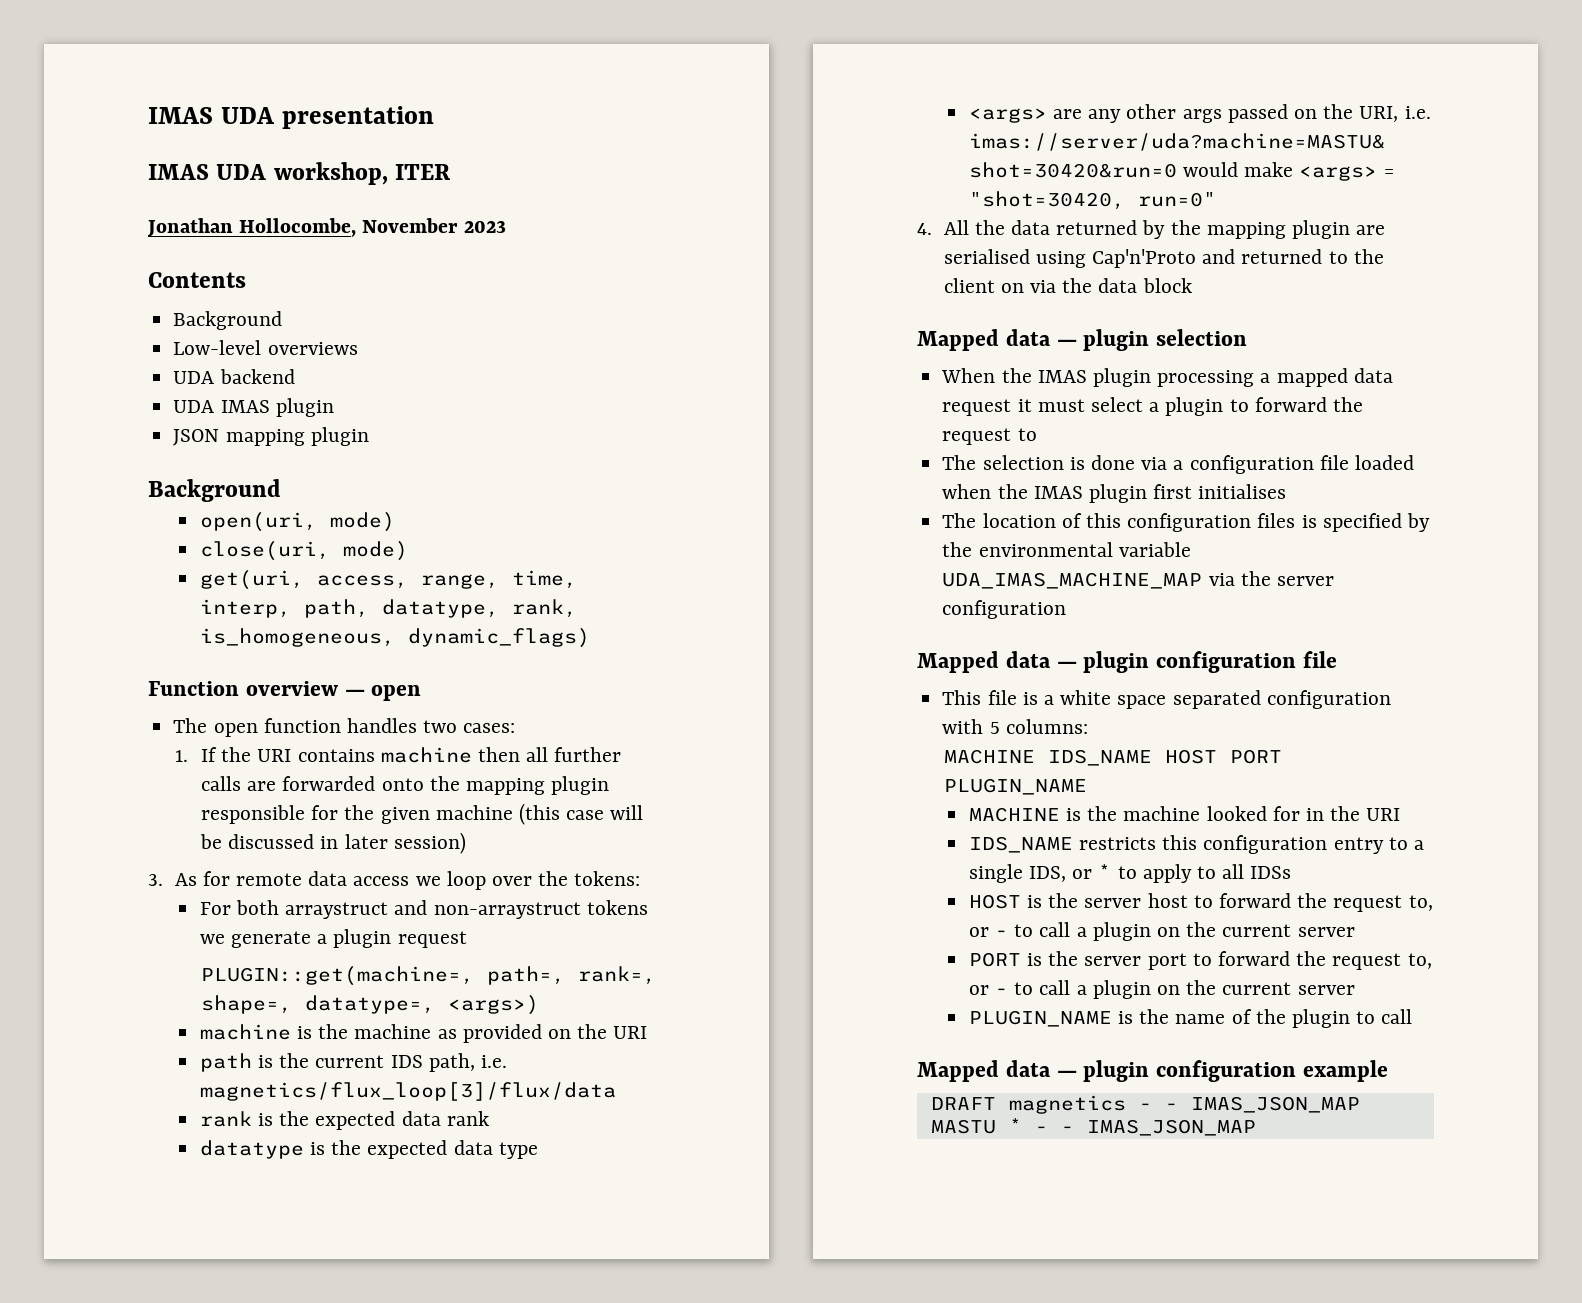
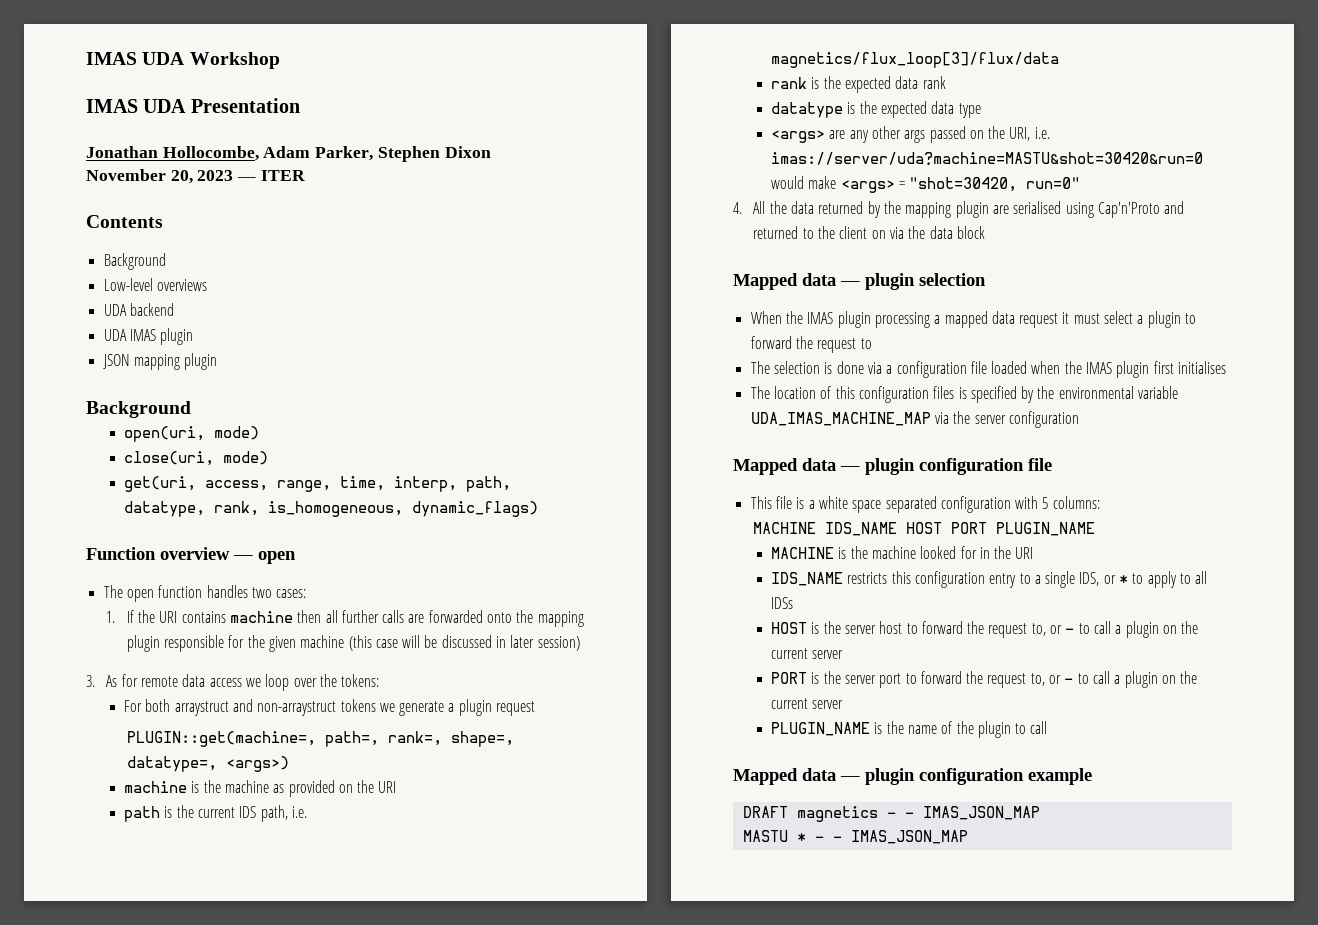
[148,106,434,129] [148,162,450,185] IMAS UDA presentation // IMAS UDA workshop, ITER -> [86,52,280,69] [86,98,300,113] IMAS UDA Workshop // IMAS UDA Presentation
[362,218,459,233] November -> [263,146,491,162] [86,169,193,184] Adam Parker, Stephen Dixon // November 20,
(506, 226) none -> [237,170,305,181] — ITER

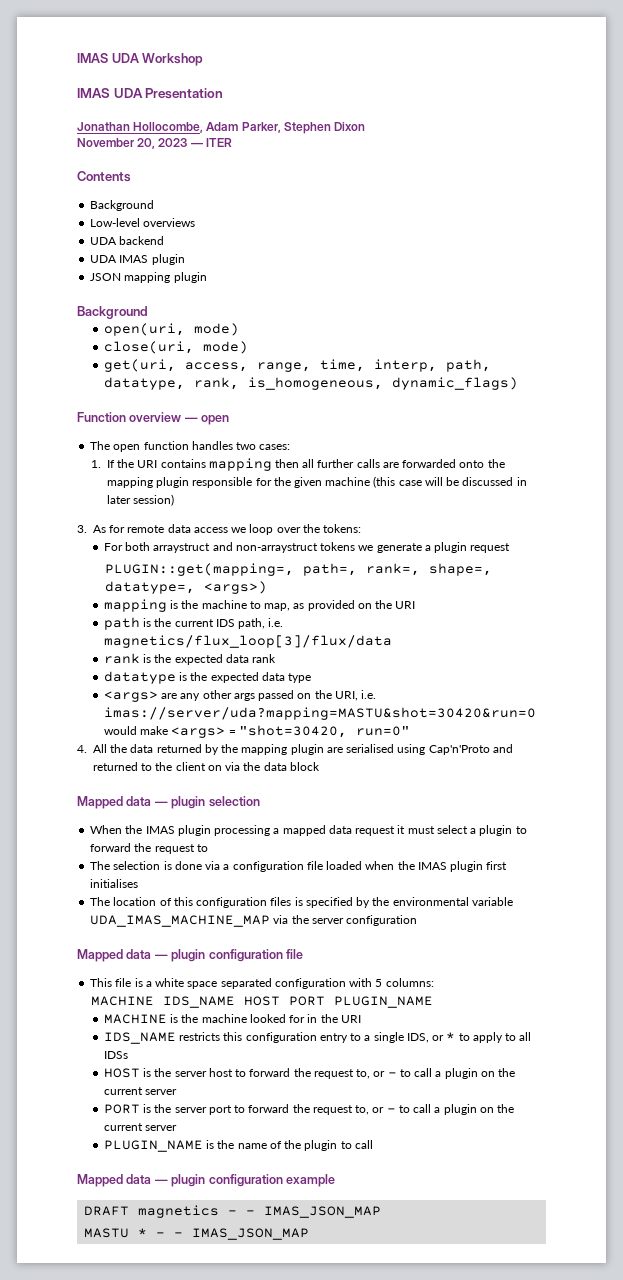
[229,611,293,623] machine -> [208,458,272,471] mapping
[126,731,316,747] PLUGIN::get(machine=, -> [104,563,294,576] PLUGIN::get(mapping=,
[123,780,269,793] machine is the machine -> [104,599,291,612] mapping is the machine to map,
[770,152,1203,165] imas://server/uda?machine=MASTU&shot=30420&run=0 -> [104,707,537,720] imas://server/uda?mapping=MASTU&shot=30420&run=0

